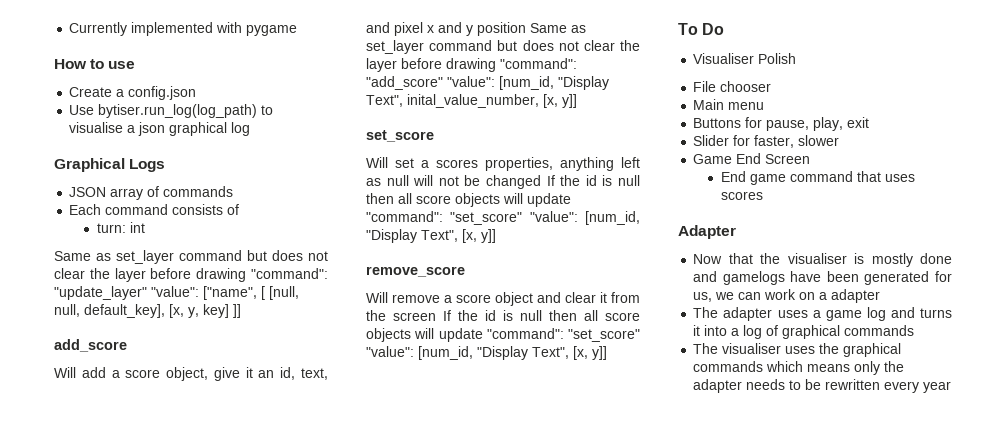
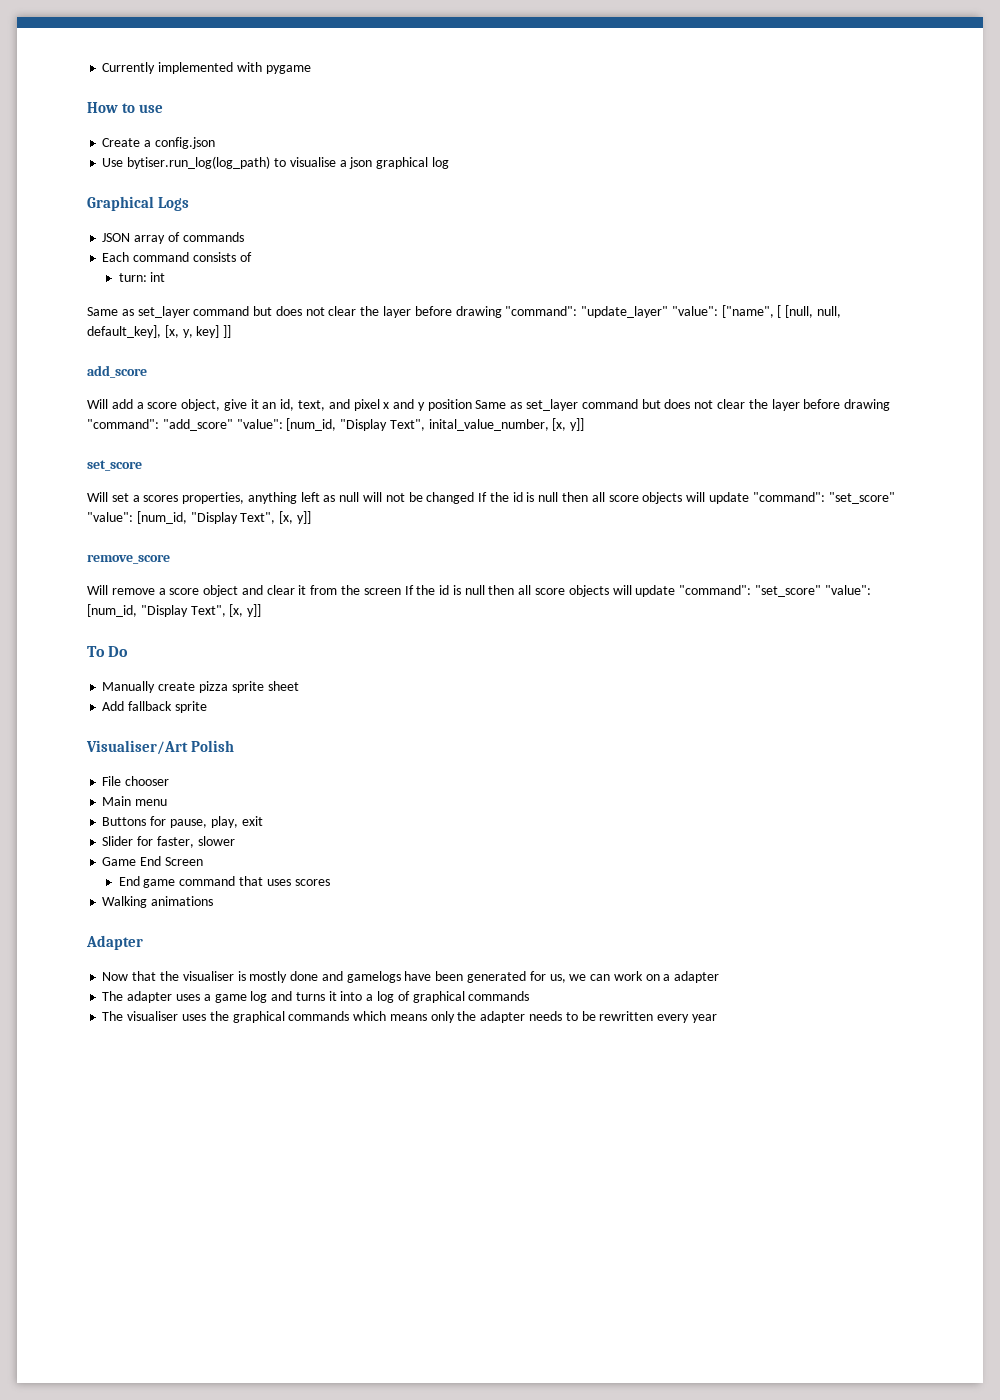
[693,53,755,64] Visualiser -> [102,681,299,693] [102,701,207,713] [86,740,188,755] Manually create pizza sprite sheet // Add fallback sprite // Visualiser/Art
(764, 195) none -> [102,896,214,908] // Walking animations

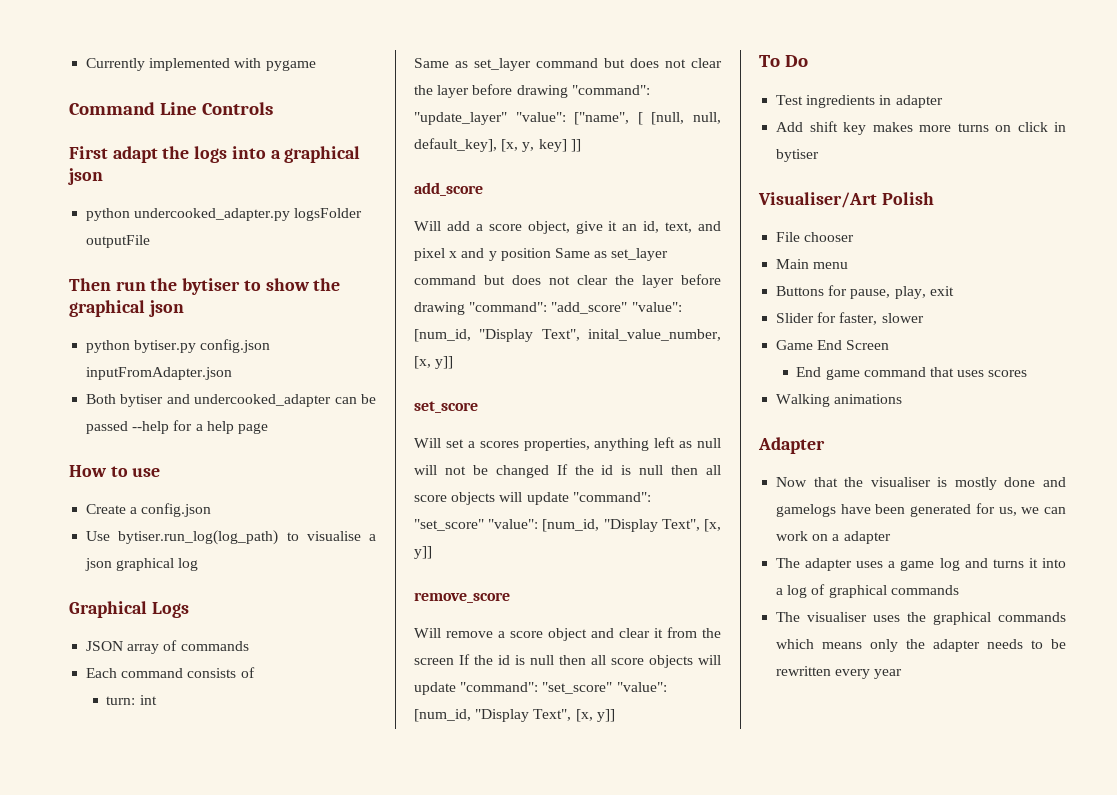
(311, 69) none -> [69,102,273,115] [69,146,361,163] [68,168,103,185] [86,208,363,221] [86,235,151,248] [69,278,341,295] [69,300,184,317] [86,339,271,353] [86,367,233,380] [86,394,376,407] [86,420,268,434] // Command Line Controls // First adapt the logs into a graphical json // python undercooked_adapter.py logsFolder outputFile // Then run the bytiser to show the graphical json // python bytiser.py config.json inputFromAdapter.json // Both bytiser and undercooked_adapter can be passed --help for a help page
[102,681,299,693] [102,701,207,713] Manually create pizza sprite sheet // Add fallback sprite -> [776,95,943,108] [776,121,1066,135] [776,149,820,162] Test ingredients in adapter // Add shift key makes more turns on click in bytiser

